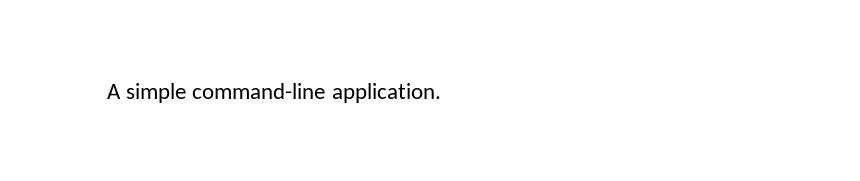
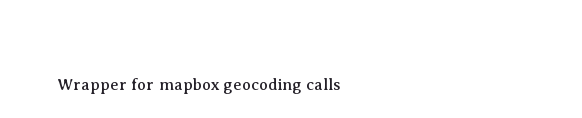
[107,83,441,103] A simple command-line application. -> [57,78,341,94] Wrapper for mapbox geocoding calls

